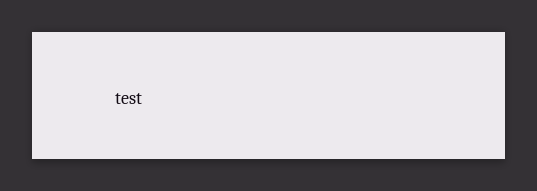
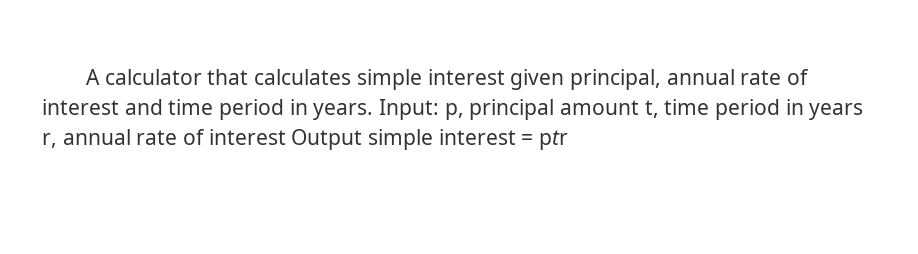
[115,93,142,104] test -> [86,69,809,90] [42,99,864,120] [42,129,569,150] A calculator that calculates simple interest given principal, annual rate of interest and time period in years. Input: p, principal amount t, time period in years r, annual rate of interest Output simple interest = ptr

